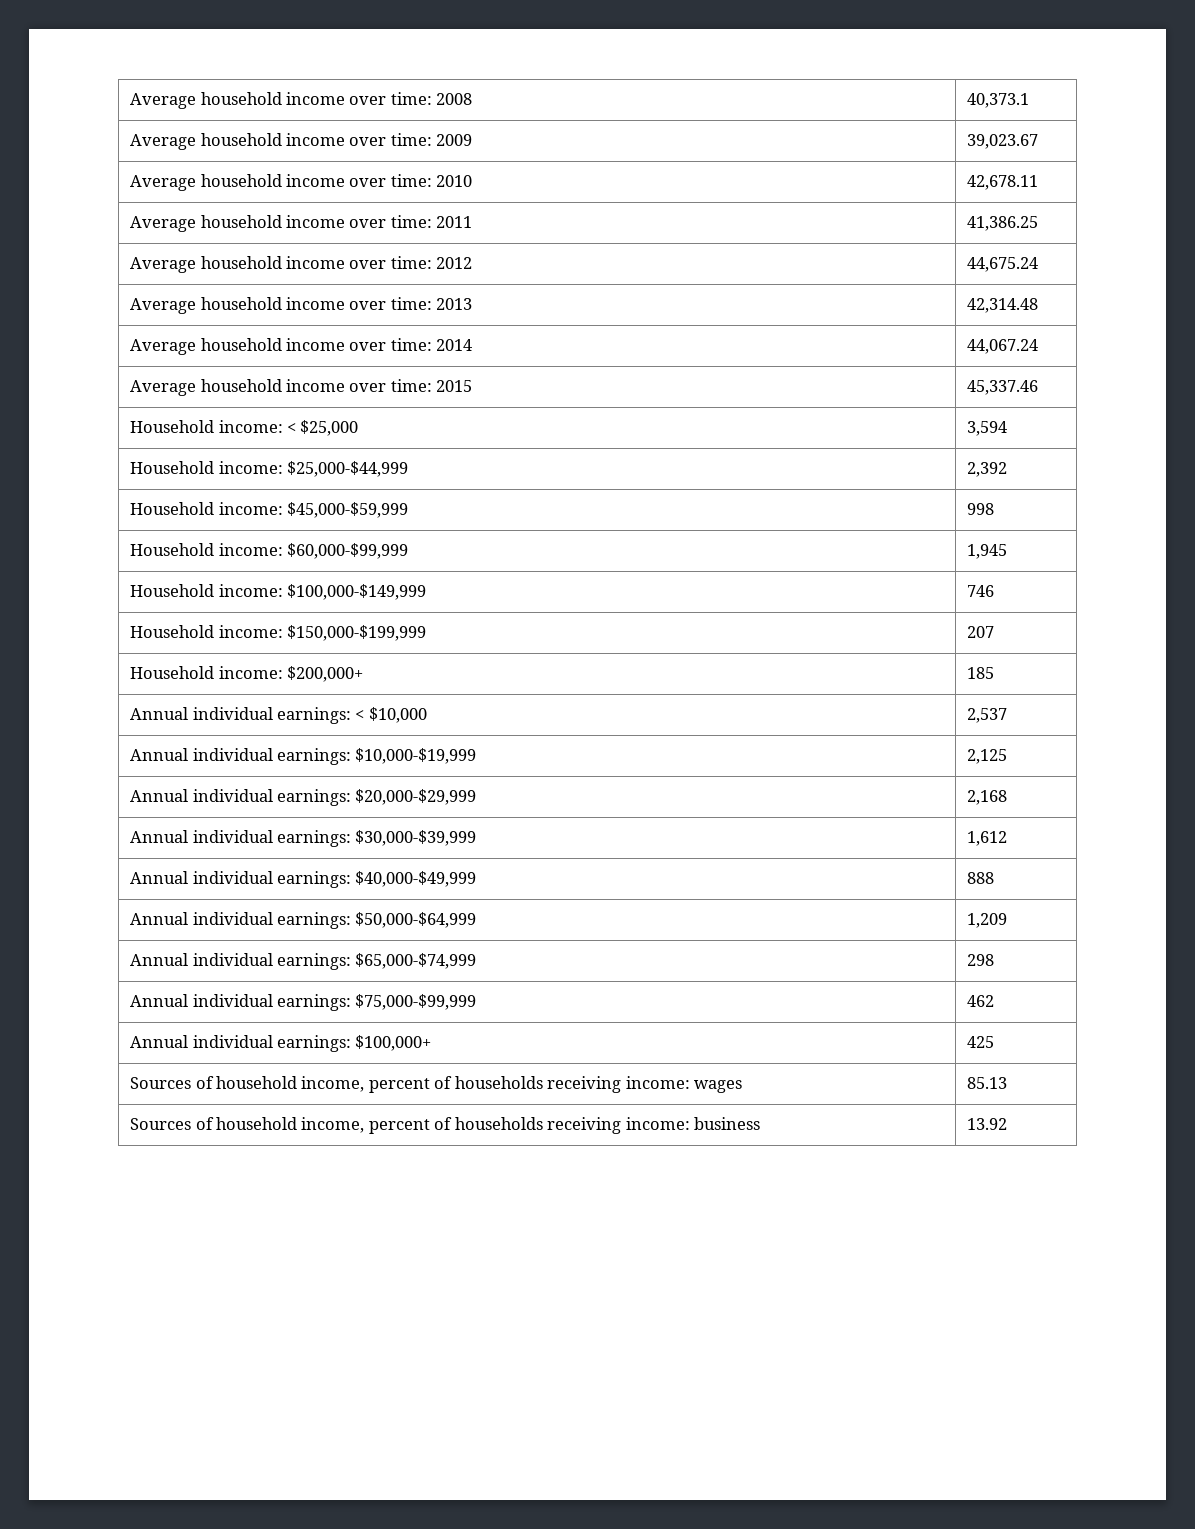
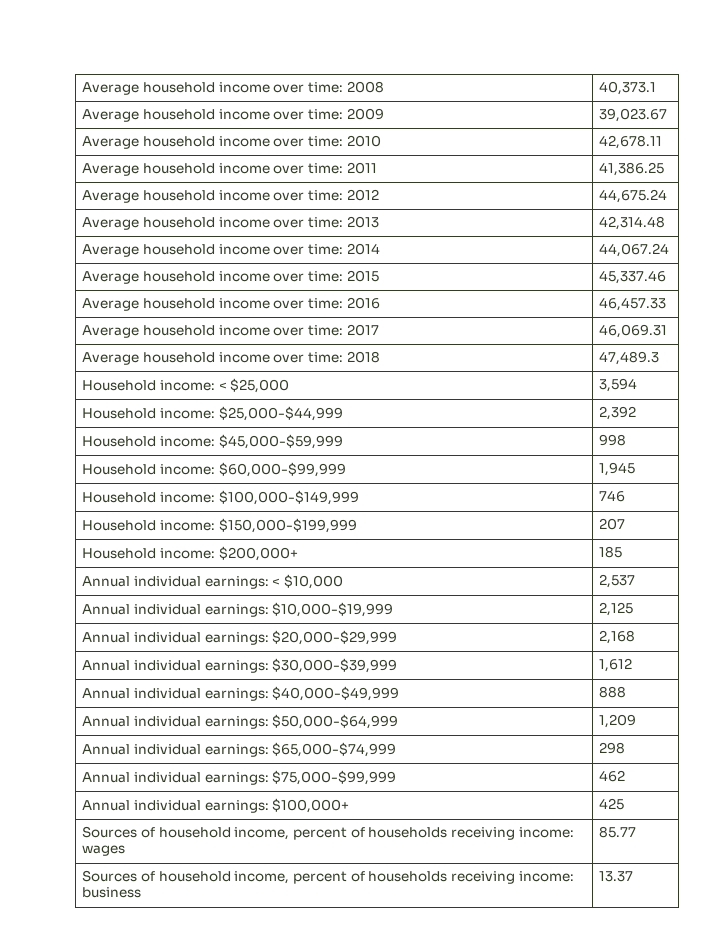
(1039, 387) none -> [82,297,380,311] [599,297,667,311] [82,324,379,338] [599,324,668,338] [82,351,380,365] [599,351,660,365] // Average household income over time: 2016 | 46,457.33 // Average household income over time: 2017 | 46,069.31 // Average household income over time: 2018 | 47,489.3
[967,1077,1008,1089] 85.13 -> [599,826,637,838] 85.77
[967,1118,1008,1130] 13.92 -> [599,871,634,882] 13.37

